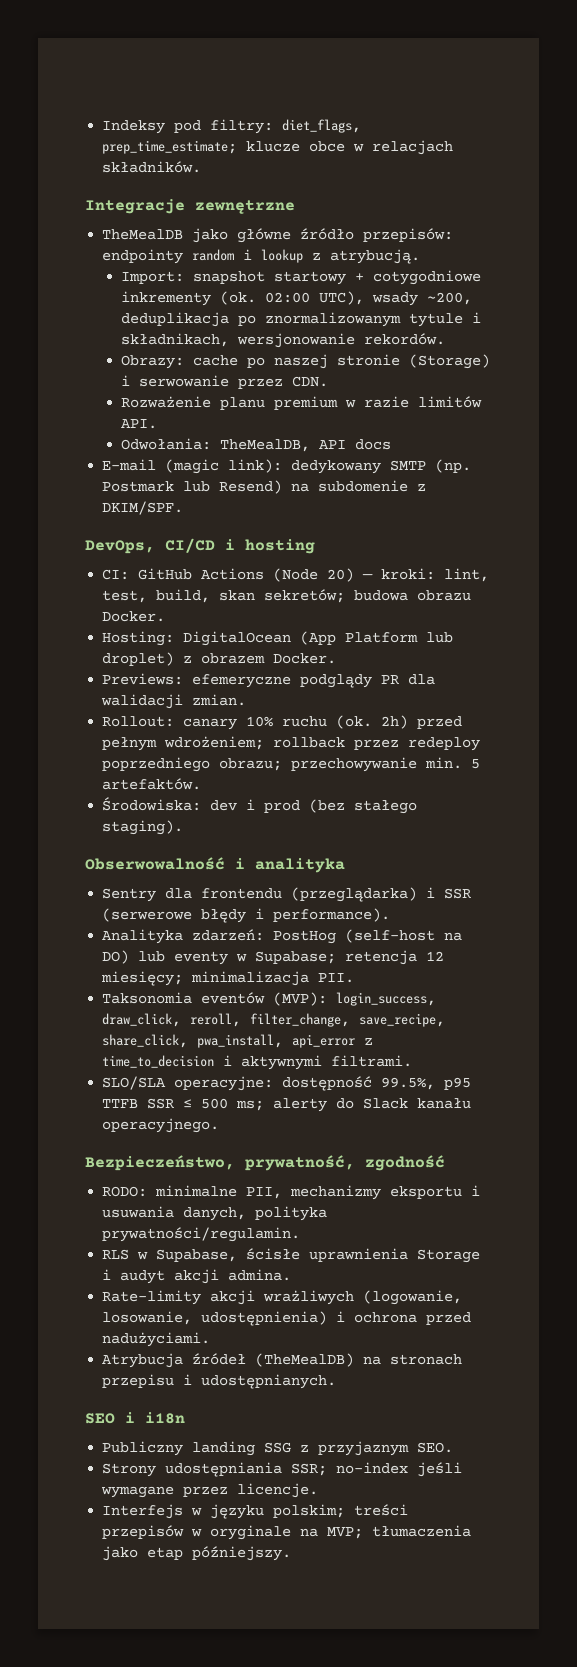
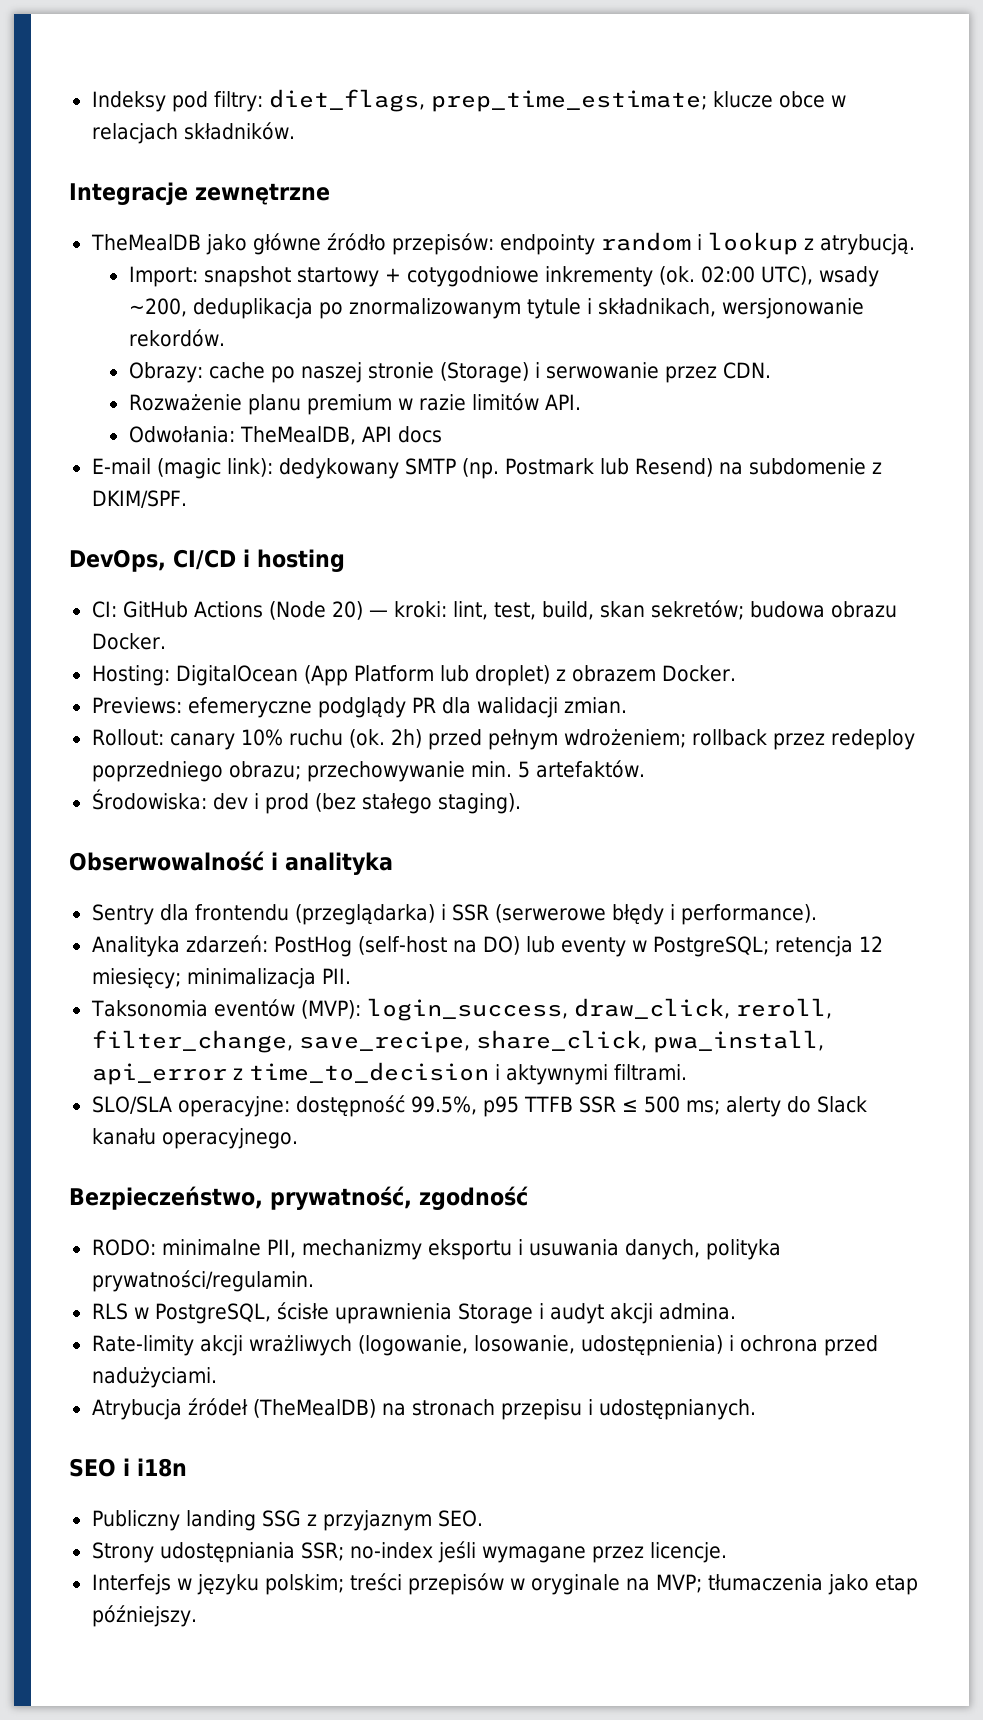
[255,951,337,964] Supabase; -> [652,936,769,957] PostgreSQL;
[156,1249,238,1262] Supabase, -> [154,1303,271,1324] PostgreSQL,

